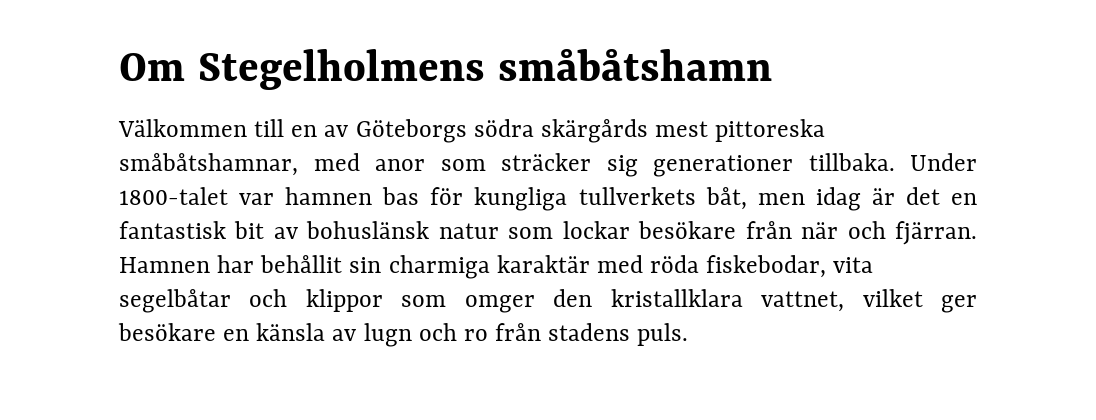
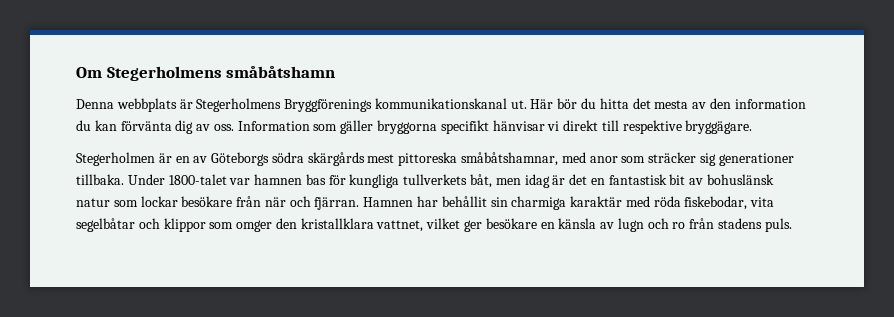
[197,49,485,90] Stegelholmens -> [106,66,222,81] Stegerholmens
[118,119,285,137] Välkommen till -> [76,98,806,112] [76,120,753,134] [76,152,172,166] Denna webbplats är Stegerholmens Bryggförenings kommunikationskanal ut. Här bör du hitta det mesta av den information du kan förvänta dig av oss. Information som gäller bryggorna specifikt hänvisar vi direkt till respektive bryggägare. // Stegerholmen är

